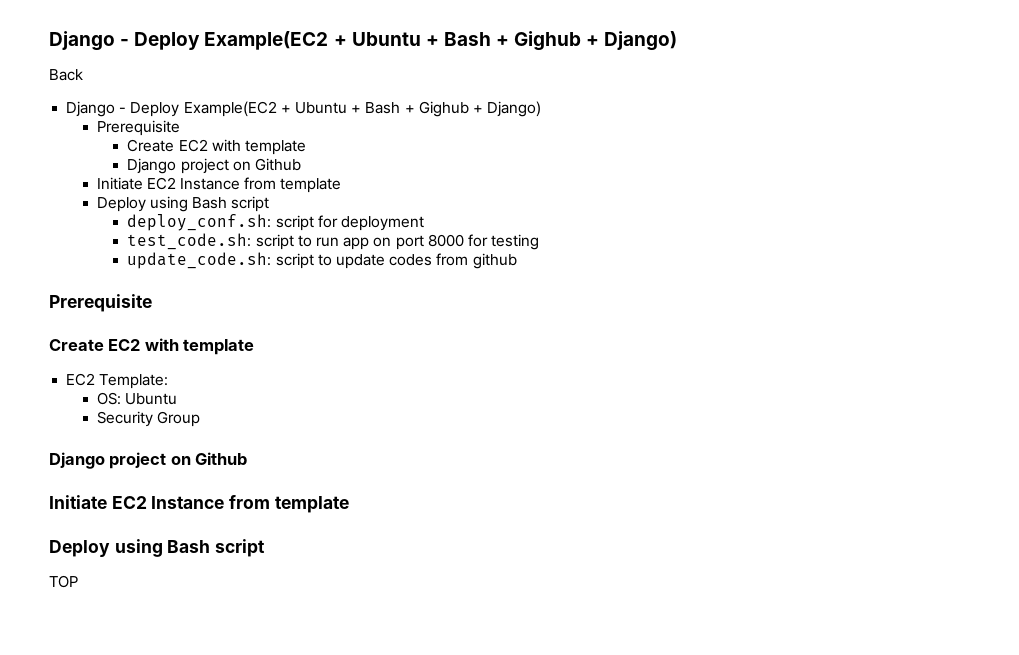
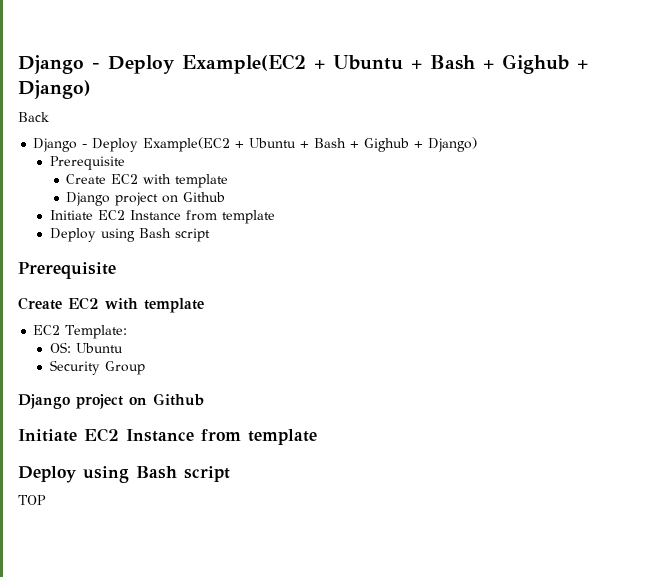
[127,214,424,231] [127,233,540,250] [127,252,517,269] // deploy_conf.sh: script for deployment // test_code.sh: script to run app on port 8000 for testing // update_code.sh: script to update codes from github -> (210, 235) none

